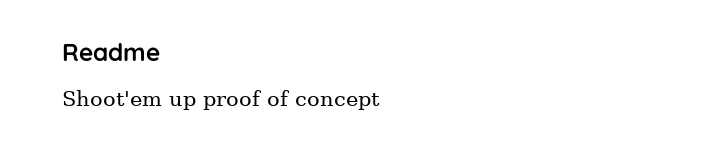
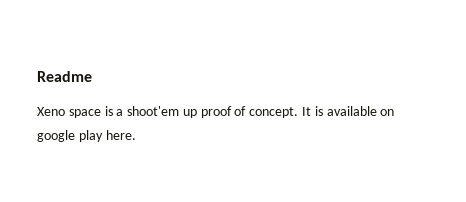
[62,90,380,110] Shoot'em up proof of concept -> [37,106,395,118] [37,130,136,142] Xeno space is a shoot'em up proof of concept. It is available on google play here.

